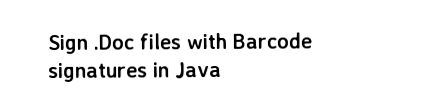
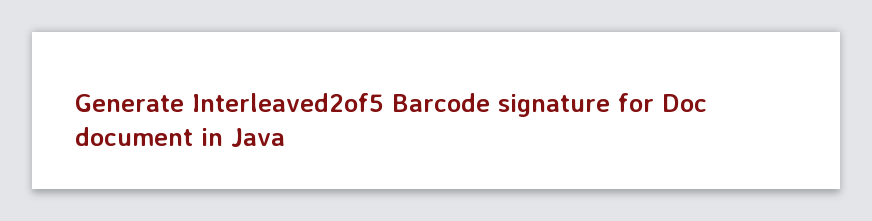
[47,32,312,55] [48,62,148,83] Sign .Doc files with Barcode signatures -> [75,93,707,117] [75,127,193,146] Generate Interleaved2of5 Barcode signature for Doc document

